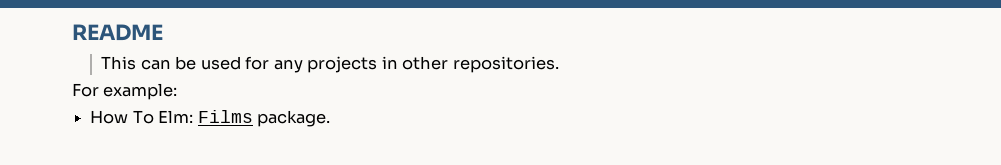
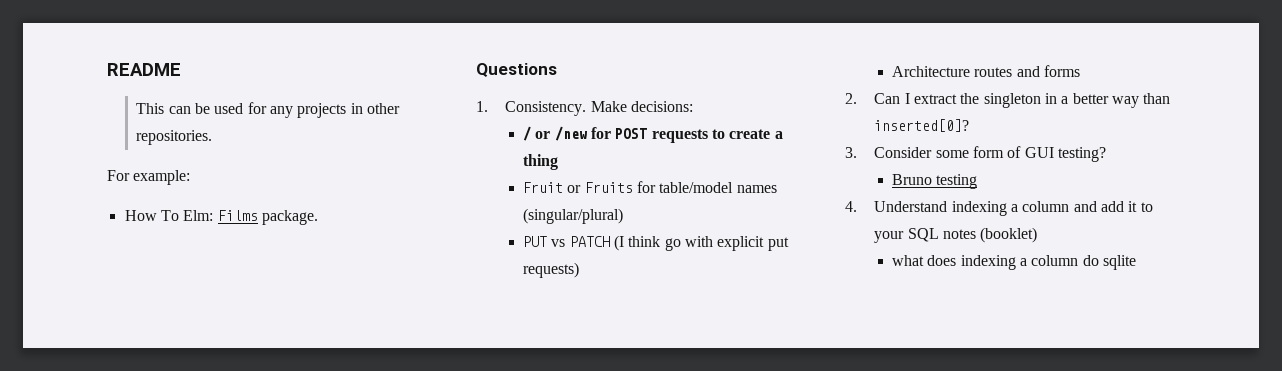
(330, 118) none -> [476,63,557,77] [476,101,694,116] [523,126,783,143] [523,154,559,170] [523,181,777,193] [523,208,624,224] [523,235,789,251] [523,262,580,278] [892,65,1081,77] [845,93,1171,108] [874,119,970,132] [845,146,1107,162] [892,174,978,189] [845,201,1153,216] [874,227,1038,243] [892,255,1137,270] // Questions // 1. Consistency. Make decisions: // / or /new for POST requests to create a thing // Fruit or Fruits for table/model names (singular/plural) // PUT vs PATCH (I think go with explicit put requests) // Architecture routes and forms // 2. Can I extract the singleton in a better way than inserted[0]? // 3. Consider some form of GUI testing? // Bruno testing // 4. Understand indexing a column and add it to your SQL notes (booklet) // what does indexing a column do sqlite

